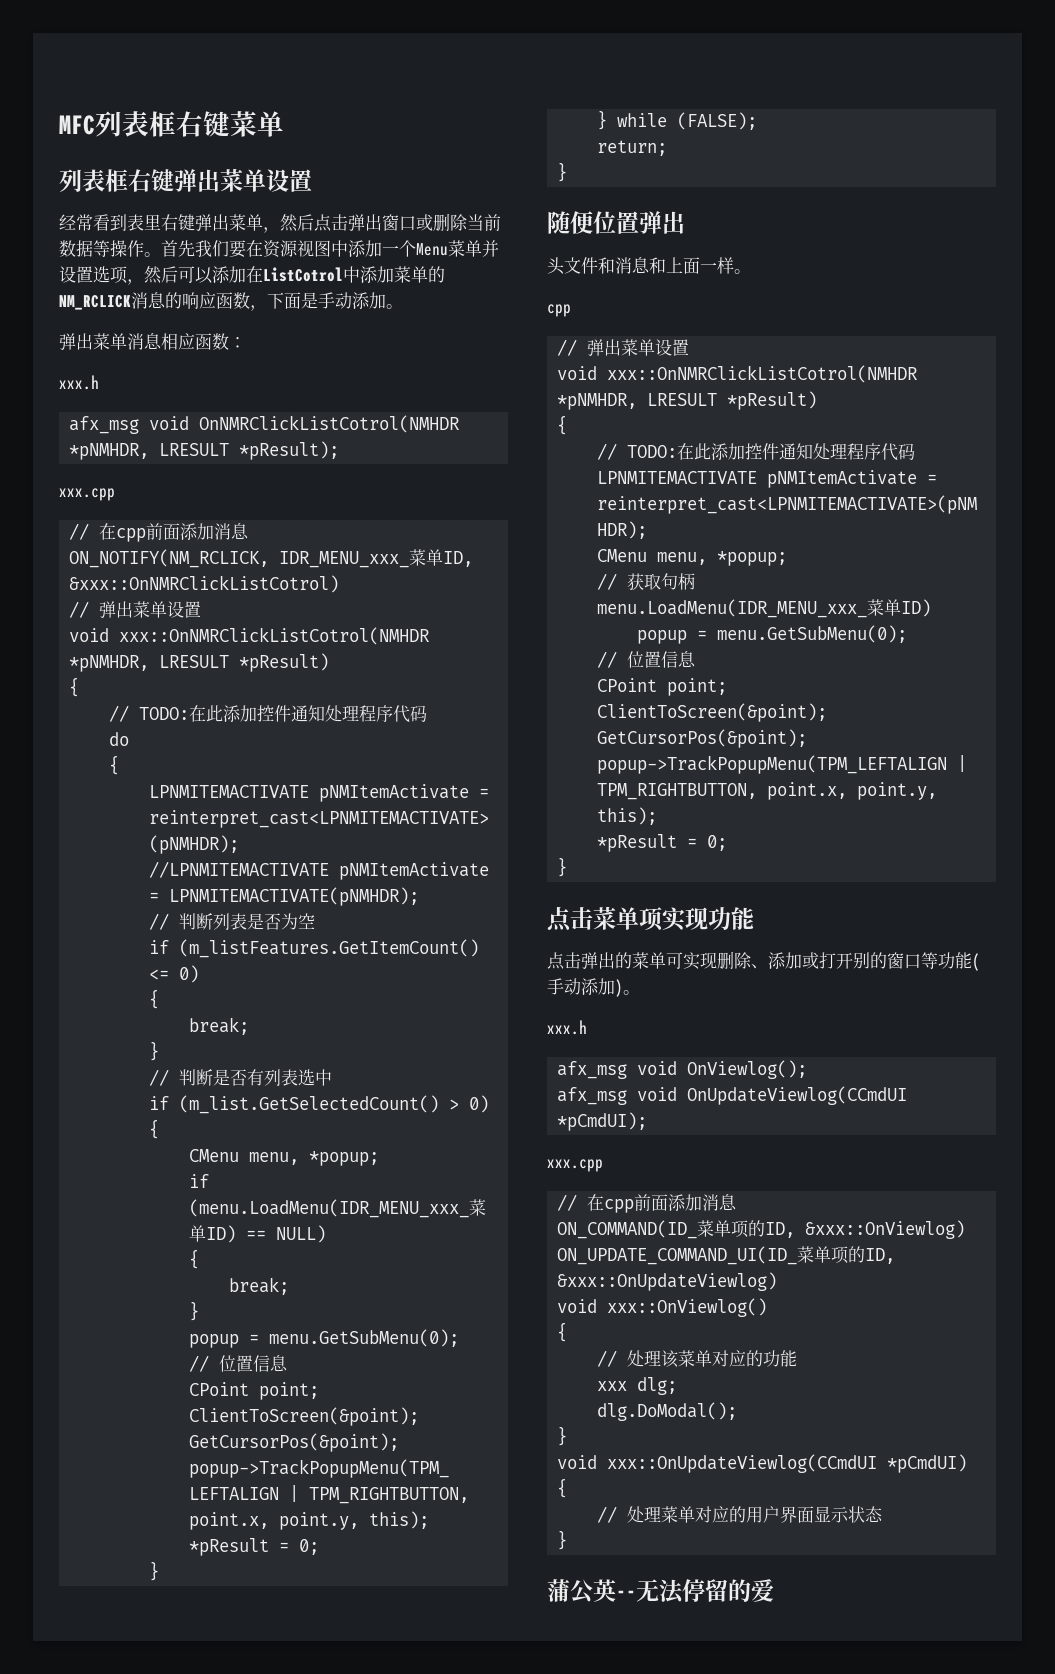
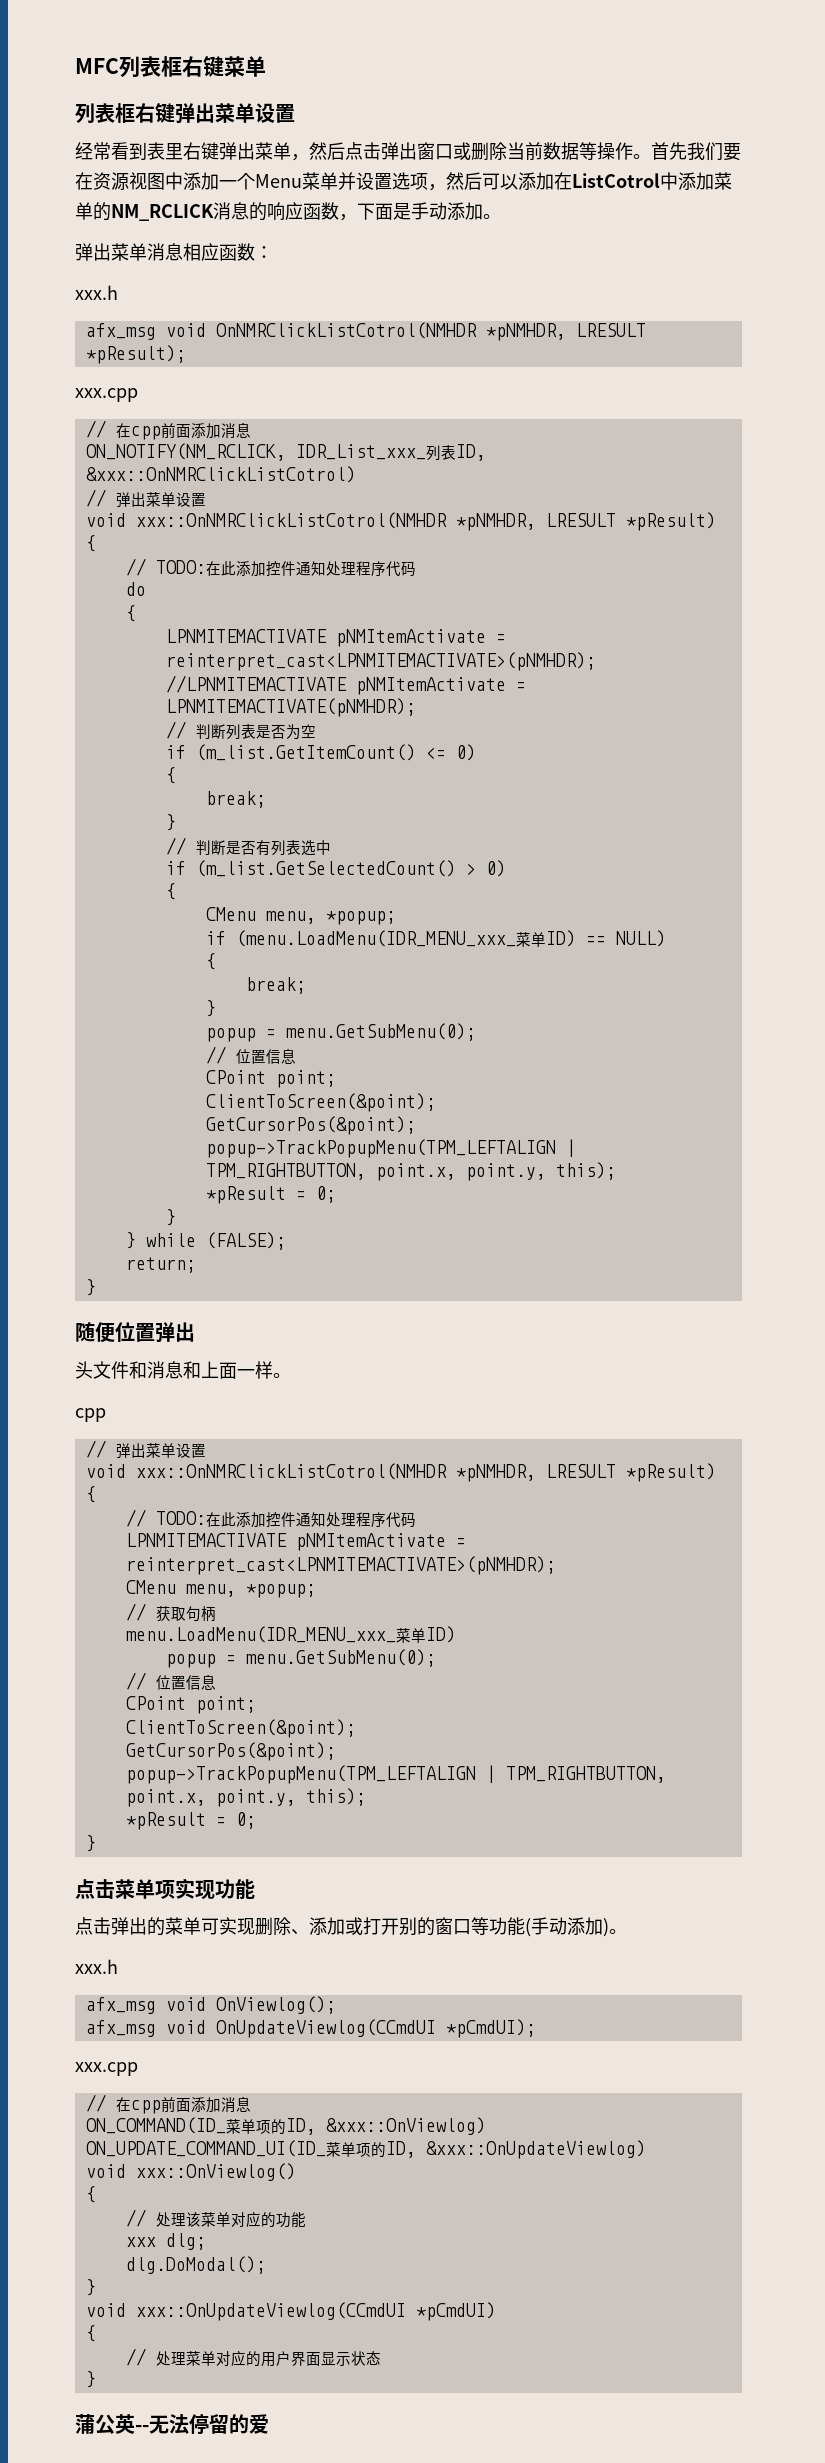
[279,549,444,568] IDR_MENU_xxx_菜单 -> [295,444,456,461] IDR_List_xxx_列表
[179,939,480,958] (m_listFeatures.GetItemCount() -> [195,744,416,761] (m_list.GetItemCount()

